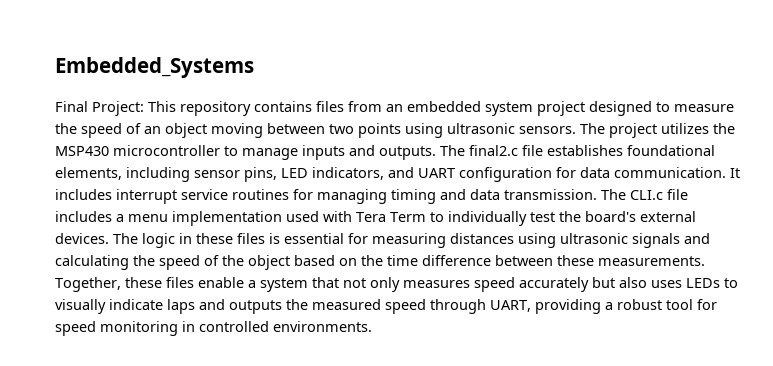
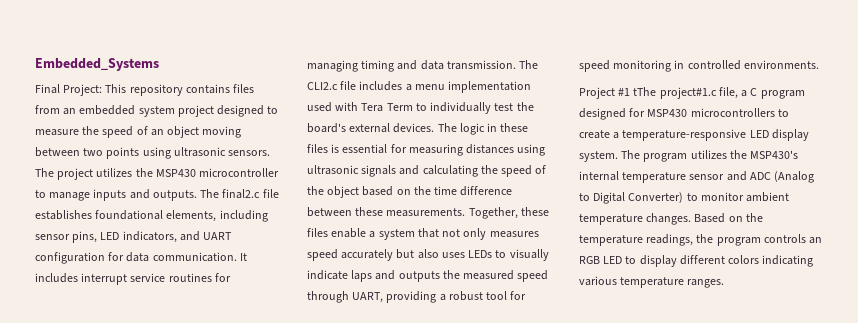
[630,190,663,200] CLI.c -> [307,82,338,90] CLI2.c
(372, 326) none -> [579,87,805,99] [579,108,789,120] [579,129,809,141] [579,150,799,162] [579,171,815,183] [579,192,790,204] [579,213,763,225] [579,234,823,246] [579,255,814,267] [579,276,725,288] // Project #1 tThe project#1.c file, a C program designed for MSP430 microcontrollers to create a temperature-responsive LED display system. The program utilizes the MSP430's internal temperature sensor and ADC (Analog to Digital Converter) to monitor ambient temperature changes. Based on the temperature readings, the program controls an RGB LED to display different colors indicating various temperature ranges.

